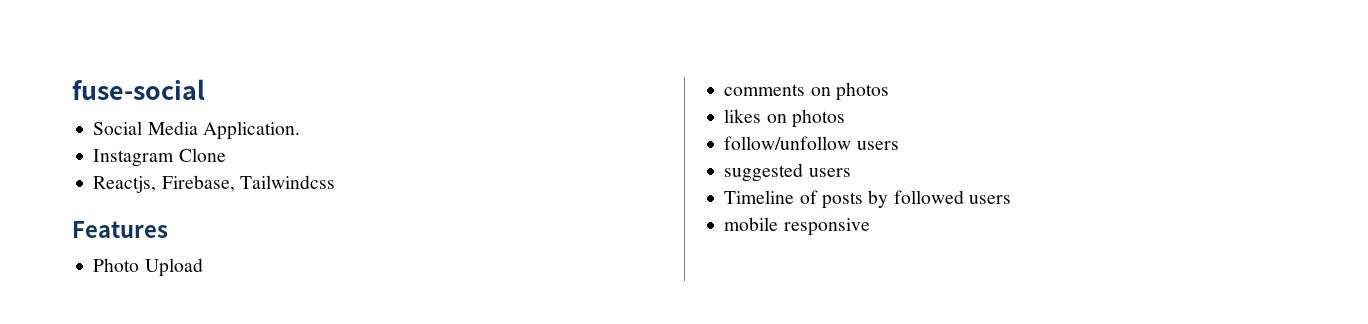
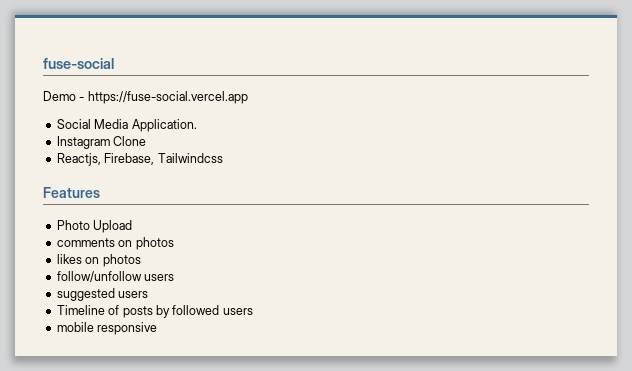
(205, 89) none -> [43,91,248,104] // Demo - https://fuse-social.vercel.app

